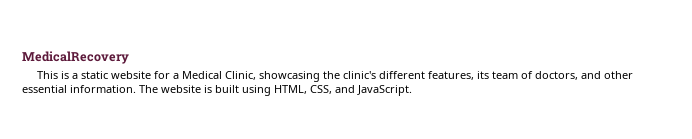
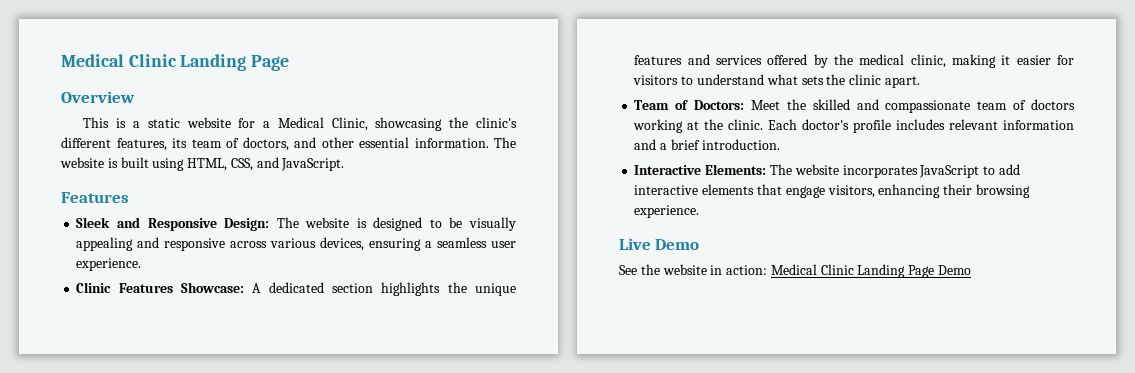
[22,51,129,64] MedicalRecovery -> [61,54,290,71] [61,91,135,103] Medical Clinic Landing Page // Overview
(412, 90) none -> [61,192,129,203] [76,217,516,231] [76,237,517,251] [76,258,142,271] [76,282,516,296] [634,54,1074,68] [633,74,920,88] [634,99,1075,113] [633,119,1074,133] [634,139,780,150] [634,164,1020,178] [634,184,1030,198] [634,205,700,218] [619,238,700,250] [619,264,972,278] // Features // Sleek and Responsive Design: The website is designed to be visually appealing and responsive across various devices, ensuring a seamless user experience. // Clinic Features Showcase: A dedicated section highlights the unique features and services offered by the medical clinic, making it easier for visitors to understand what sets the clinic apart. // Team of Doctors: Meet the skilled and compassionate team of doctors working at the clinic. Each doctor's profile includes relevant information and a brief introduction. // Interactive Elements: The website incorporates JavaScript to add interactive elements that engage visitors, enhancing their browsing experience. // Live Demo // See the website in action: Medical Clinic Landing Page Demo

